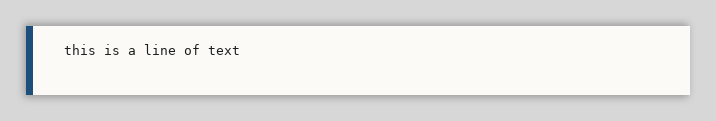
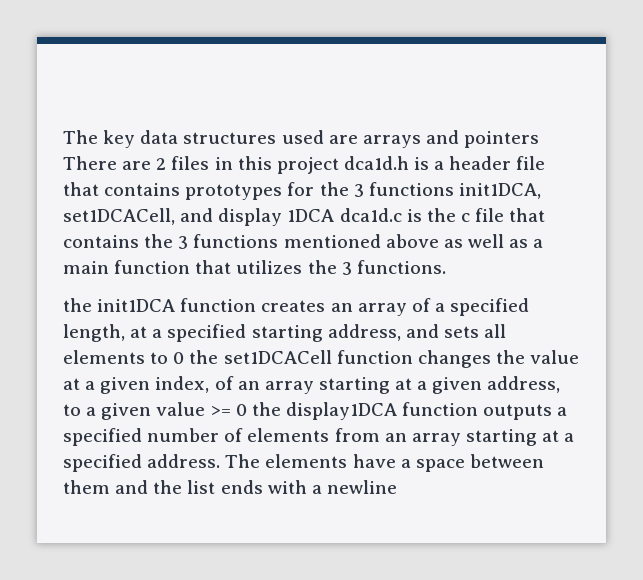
[64,44,240,55] this is a line of text -> [63,130,540,148] [63,156,546,174] [63,182,541,200] [63,208,546,226] [63,234,544,249] [63,260,446,275] [63,298,530,316] [63,324,507,342] [63,350,580,368] [63,376,561,394] [63,402,568,420] [63,428,575,446] [63,454,544,472] [63,480,397,494] The key data structures used are arrays and pointers There are 2 files in this project dca1d.h is a header file that contains prototypes for the 3 functions init1DCA, set1DCACell, and display 1DCA dca1d.c is the c file that contains the 3 functions mentioned above as well as a main function that utilizes the 3 functions. // the init1DCA function creates an array of a specified length, at a specified starting address, and sets all elements to 0 the set1DCACell function changes the value at a given index, of an array starting at a given address, to a given value >= 0 the display1DCA function outputs a specified number of elements from an array starting at a specified address. The elements have a space between them and the list ends with a newline

